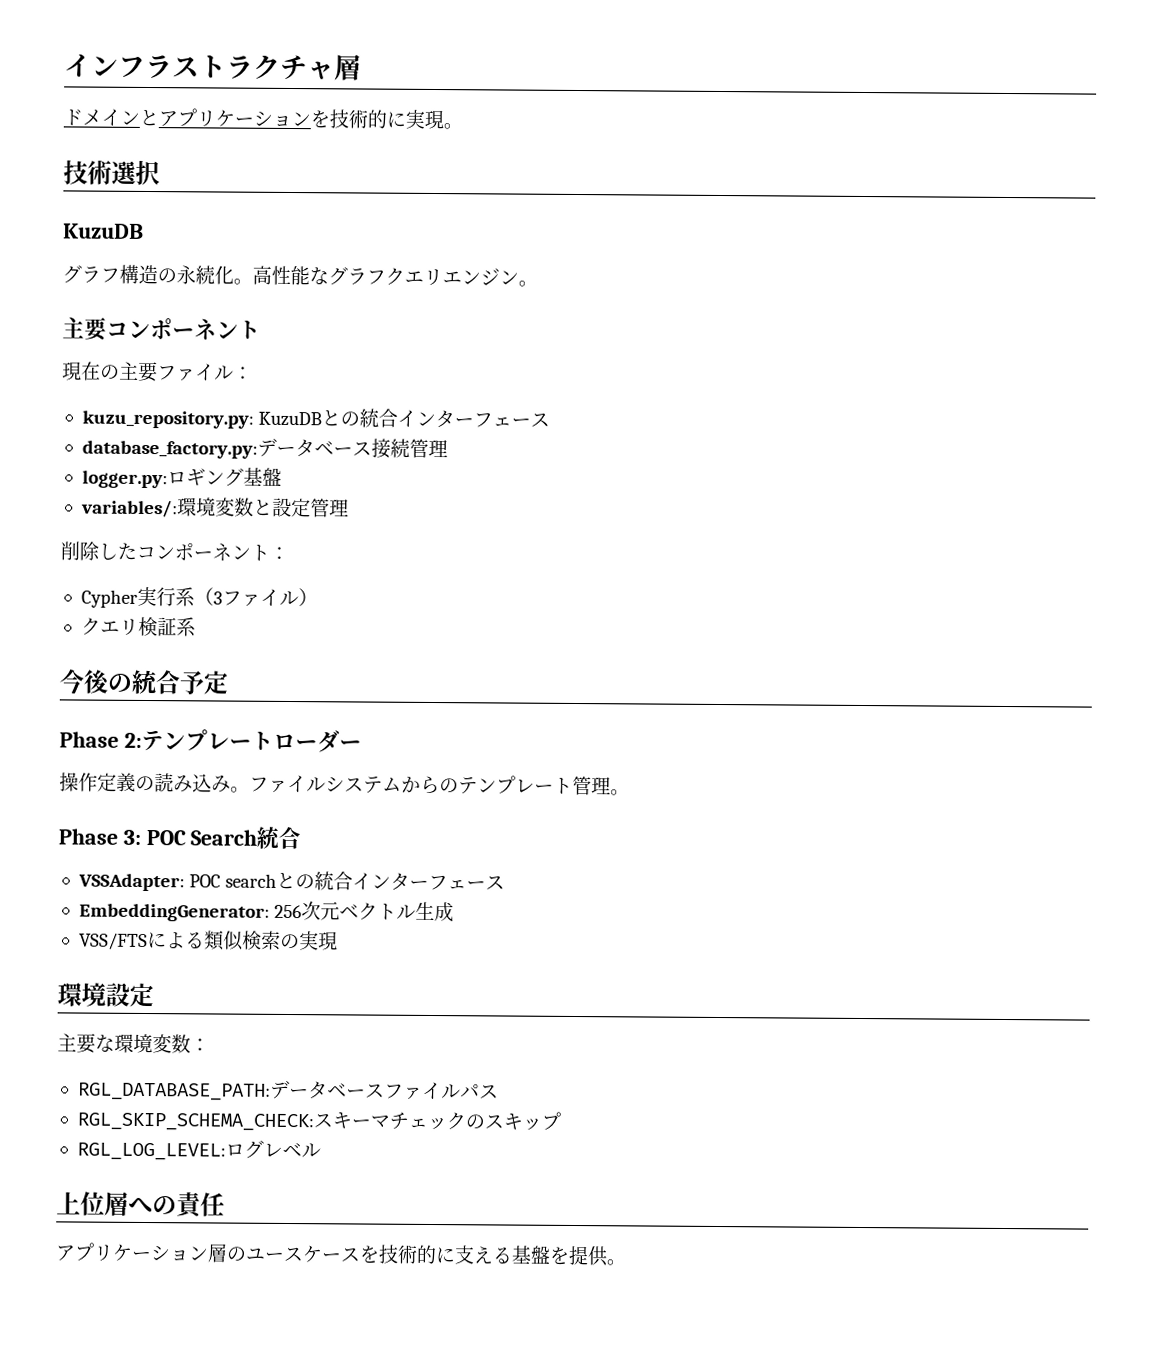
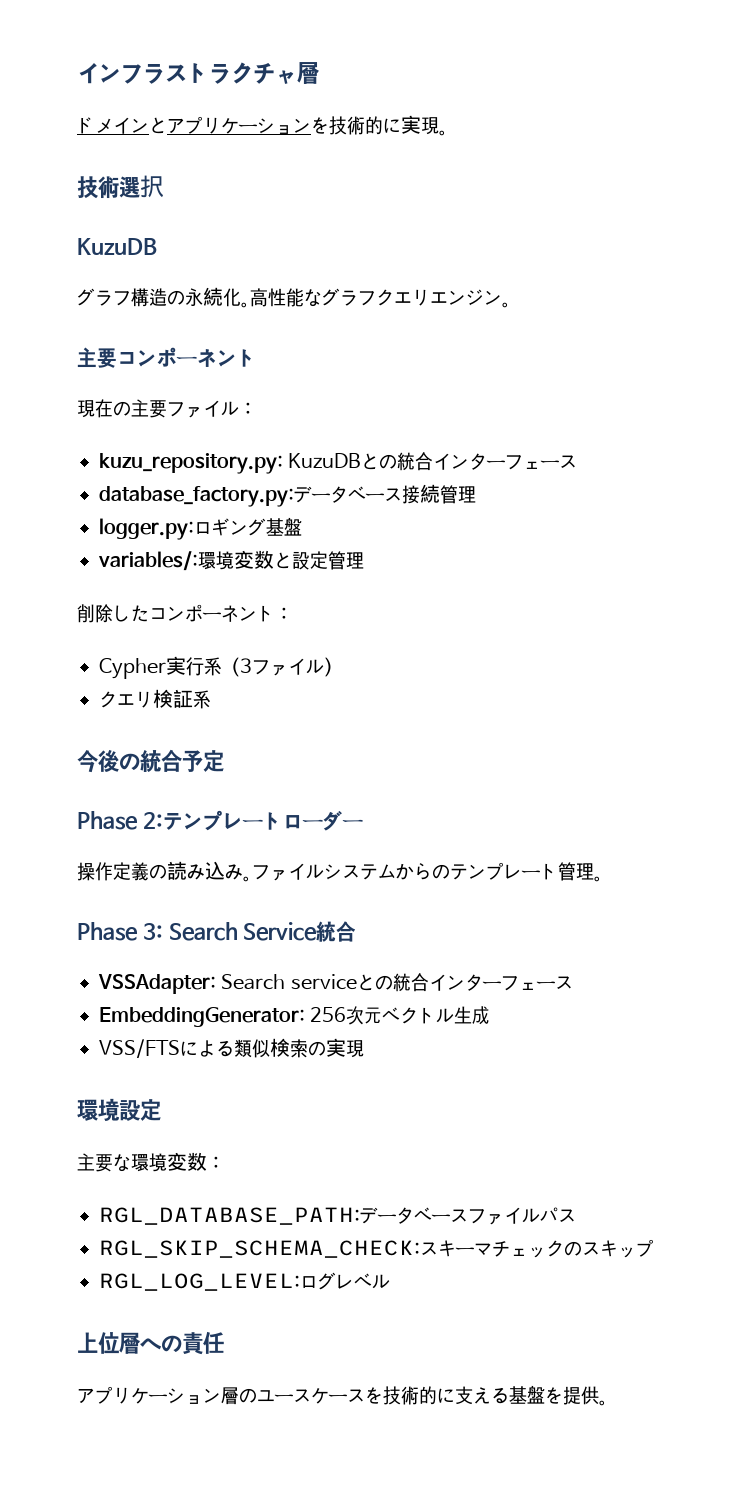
[145,829,258,846] POC Search -> [168,922,318,941] Search Service
[189,873,278,888] POC search -> [221,974,357,990] Search service

